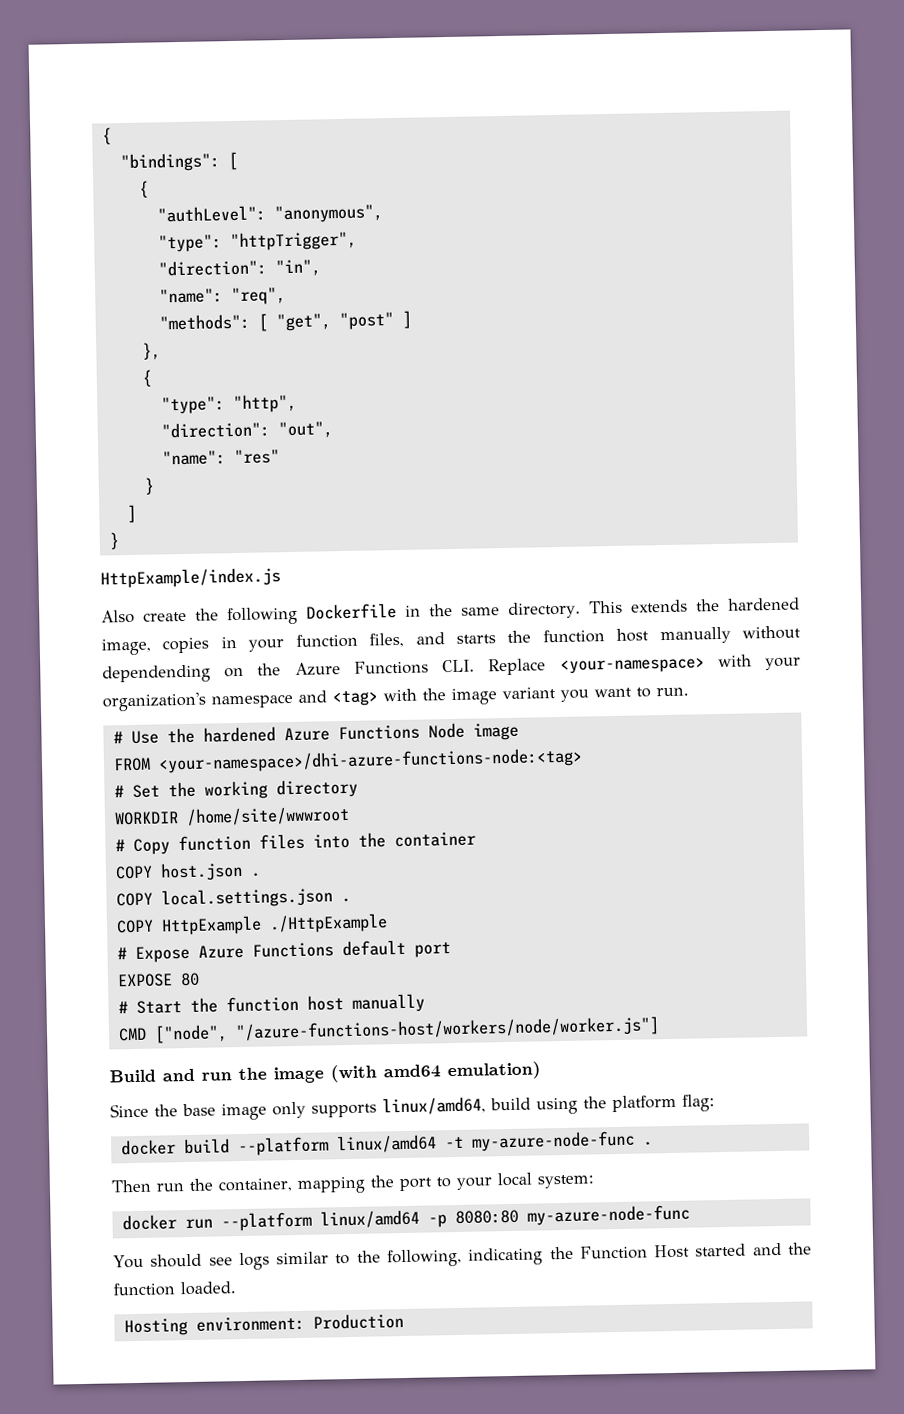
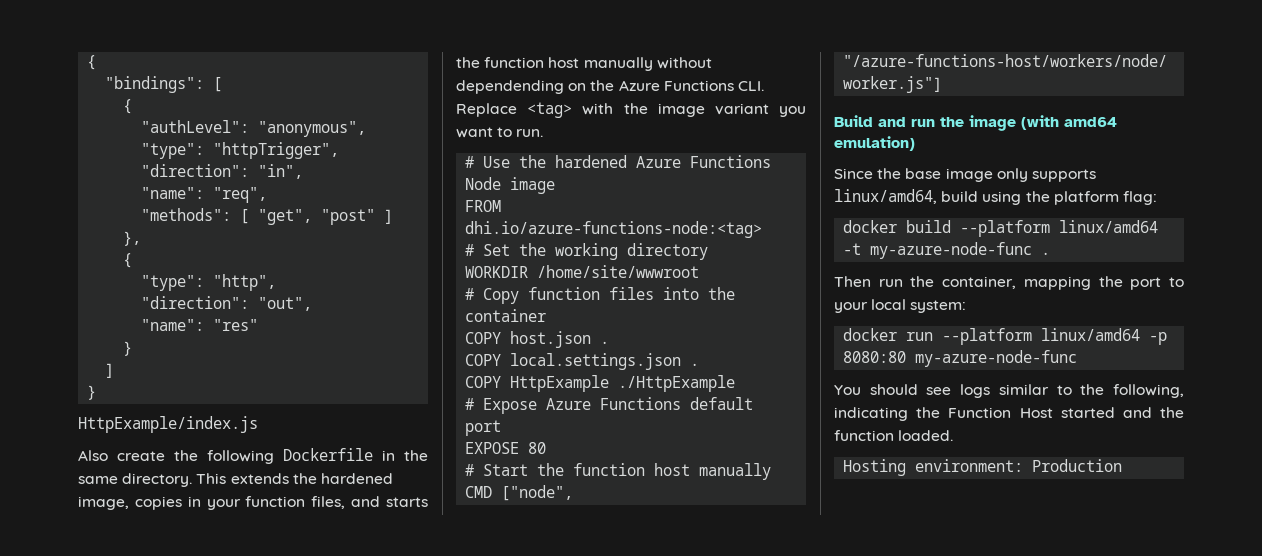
[559,654,801,674] [102,690,327,712] <your-namespace> with your organization's namespace and -> (517, 110) none
[157,747,583,774] <your-namespace>/dhi-azure-functions-node:<tag> -> [465,221,763,238] dhi.io/azure-functions-node:<tag>

